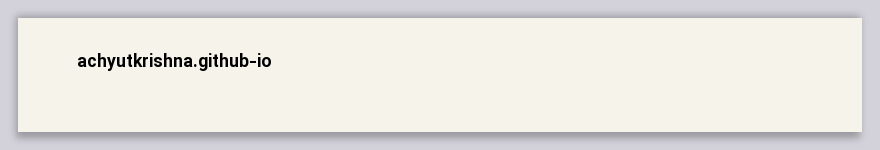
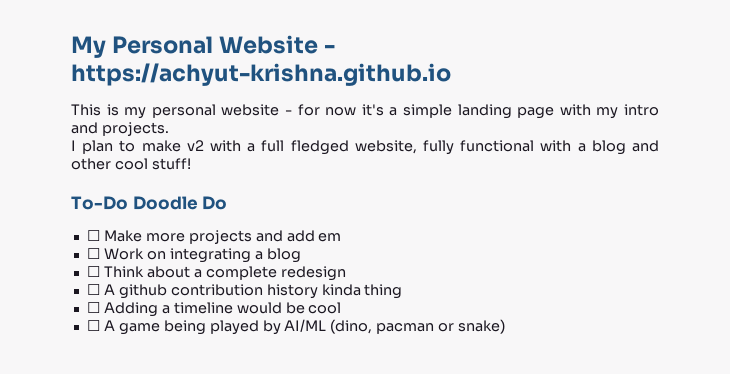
[77,53,272,71] achyutkrishna.github-io -> [71,35,336,58] [71,63,451,86] [71,104,660,119] [71,122,169,136] [71,140,659,155] [71,158,191,170] [71,196,228,210] [86,230,342,244] [86,248,301,263] [86,266,346,281] [86,284,403,299] [86,302,342,317] [86,319,506,335] My Personal Website - https://achyut-krishna.github.io // This is my personal website - for now it's a simple landing page with my intro and projects. // I plan to make v2 with a full fledged website, fully functional with a blog and other cool stuff! // To-Do Doodle Do // ☐ Make more projects and add em // ☐ Work on integrating a blog // ☐ Think about a complete redesign // ☐ A github contribution history kinda thing // ☐ Adding a timeline would be cool // ☐ A game being played by AI/ML (dino, pacman or snake)

